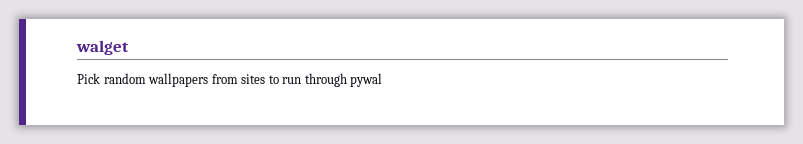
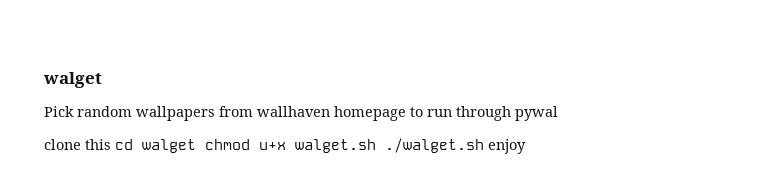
[241,74,266,84] sites -> [257,106,406,121] wallhaven homepage
(383, 80) none -> [44,138,526,154] // clone this cd walget chmod u+x walget.sh ./walget.sh enjoy

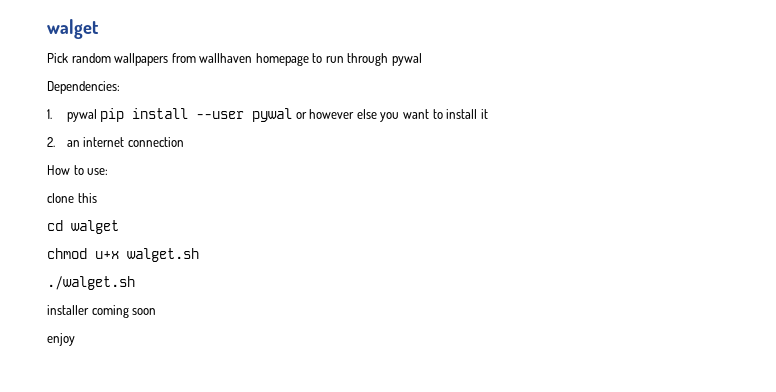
(558, 113) none -> [47,81,120,94] [47,108,488,122] [47,137,184,147] [47,165,109,175] // Dependencies: // 1. pywal pip install --user pywal or however else you want to install it // 2. an internet connection // How to use:
(111, 144) none -> (97, 198) //
(196, 146) none -> (119, 227) //
(376, 146) none -> (199, 255) //
(484, 145) none -> [47,305,157,318] // installer coming soon //

